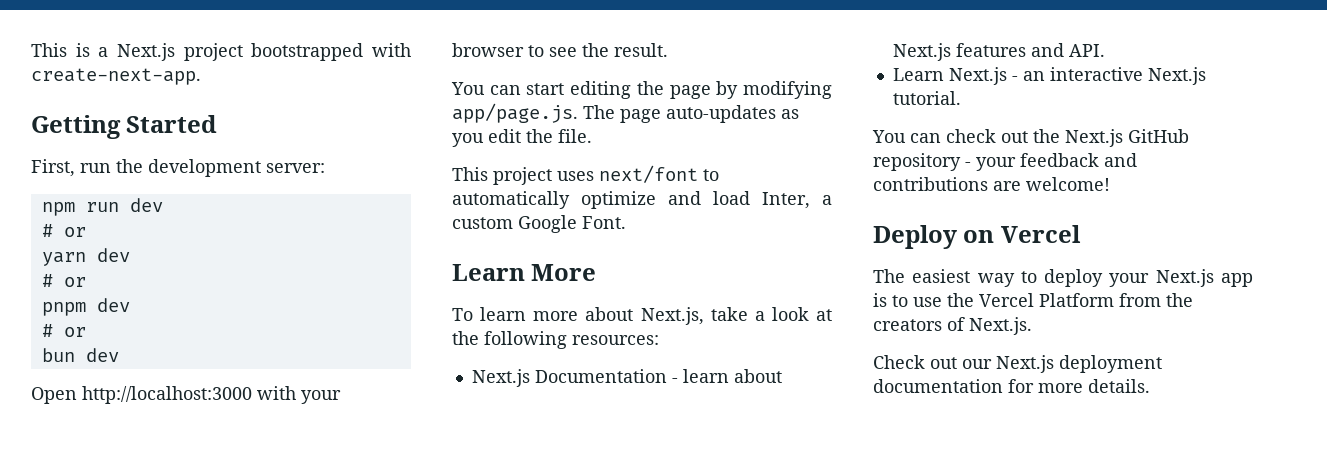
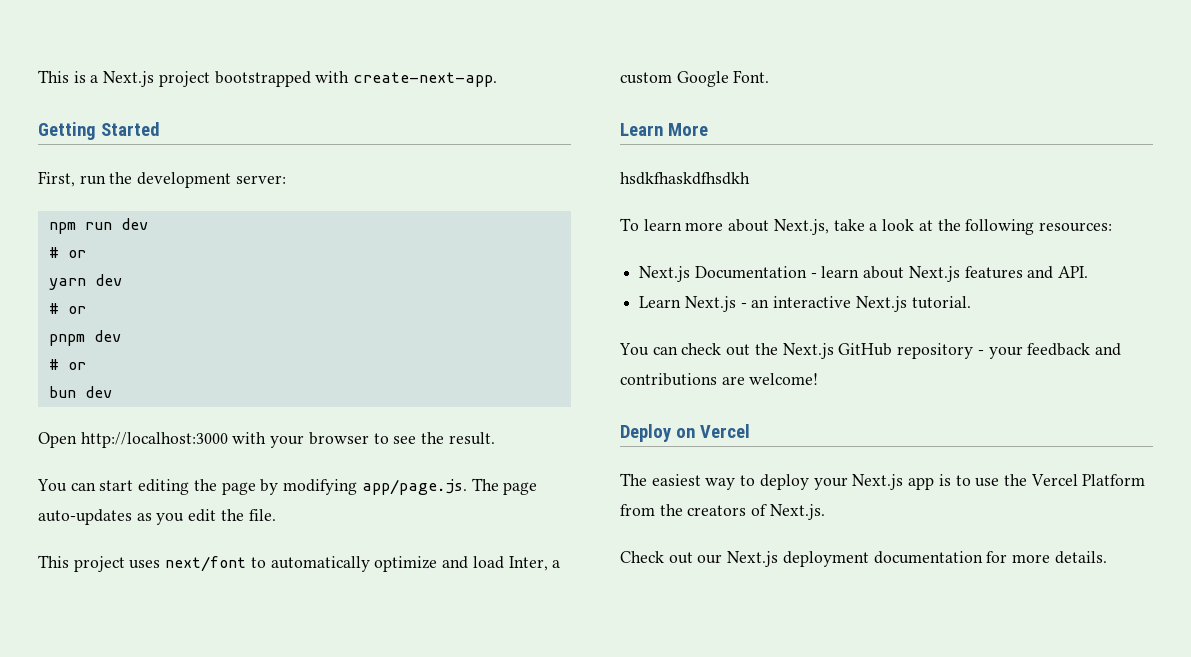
(597, 272) none -> [620,172,750,185] // hsdkfhaskdfhsdkh

